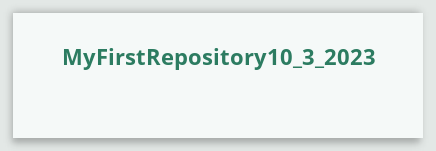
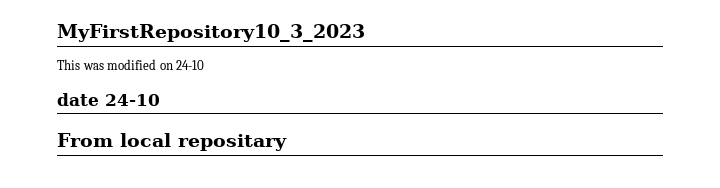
(376, 59) none -> [57,59,205,70] [57,93,160,106] [57,133,287,151] // This was modified on 24-10 // date 24-10 // From local repositary

